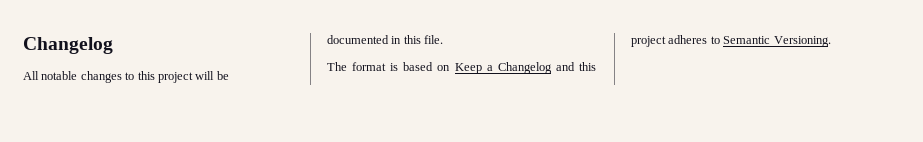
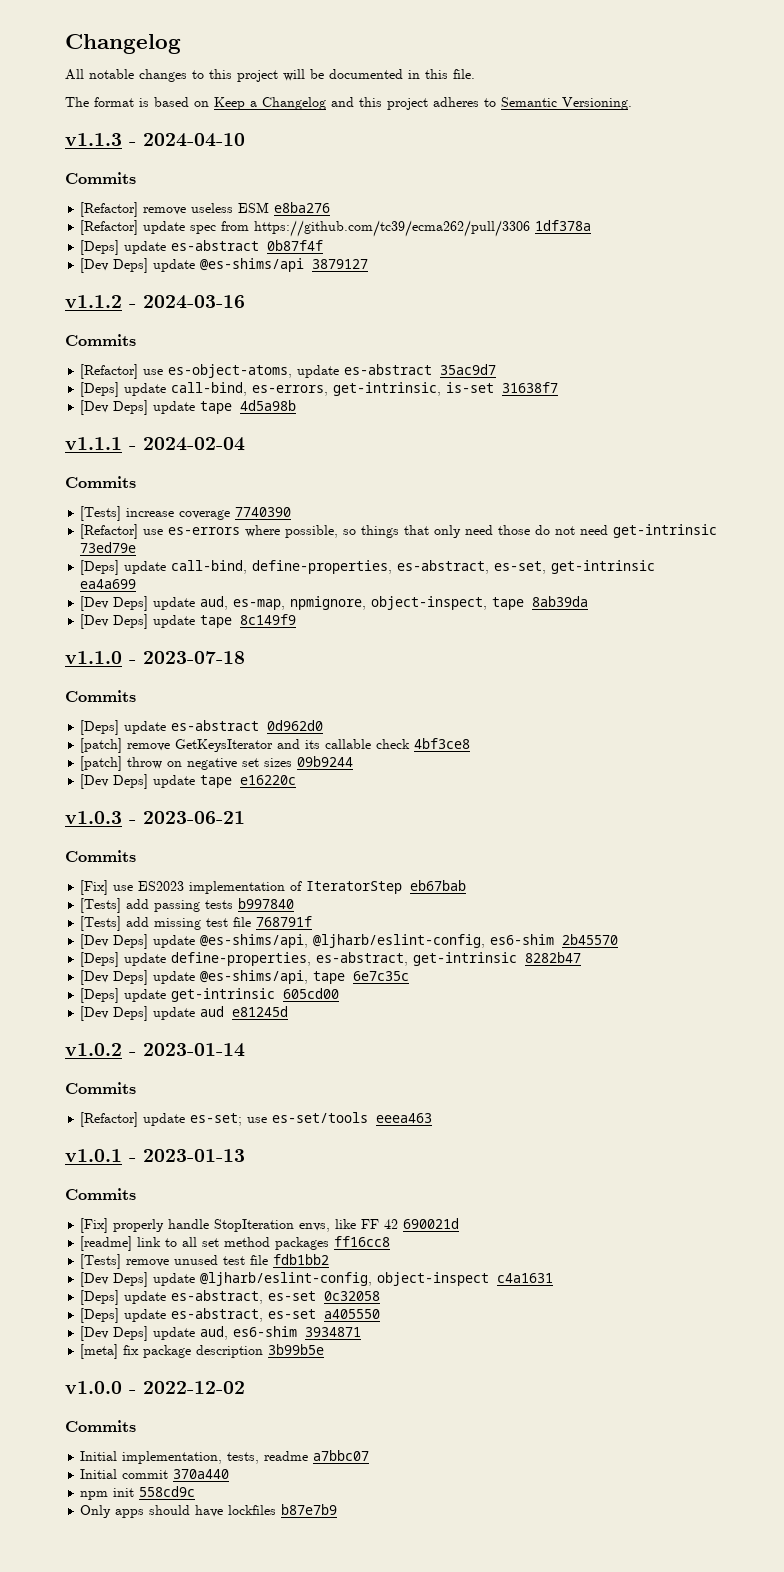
(831, 41) none -> [65,133,245,147] [65,172,136,184] [80,202,331,217] [80,220,592,237] [80,240,324,255] [80,258,369,273] [65,295,245,309] [65,334,136,346] [80,364,497,379] [80,382,559,397] [80,400,297,415] [65,437,245,451] [65,476,136,488] [80,506,292,521] [80,524,718,539] [80,542,137,553] [80,560,656,575] [80,579,137,589] [80,596,589,611] [80,614,297,629] [65,651,245,664] [65,690,136,702] [80,720,324,735] [80,738,471,753] [80,756,354,771] [80,774,297,789] [65,811,245,824] [65,850,136,862] [80,880,467,895] [80,898,295,913] [80,916,313,931] [80,934,619,949] [80,952,582,967] [80,970,410,985] [80,988,340,1003] [80,1006,289,1021] [65,1043,245,1057] [65,1082,136,1094] [80,1112,433,1127] [65,1149,245,1162] [65,1188,136,1200] [80,1218,460,1233] [80,1236,391,1251] [80,1254,330,1269] [80,1272,554,1287] [80,1290,381,1305] [80,1308,381,1323] [80,1326,362,1341] [80,1344,325,1359] [65,1381,245,1394] [65,1420,136,1432] [80,1450,370,1464] [80,1469,230,1479] [80,1486,196,1500] [80,1504,338,1518] // v1.1.3 - 2024-04-10 // Commits // [Refactor] remove useless ESM e8ba276 // [Refactor] update spec from https://github.com/tc39/ecma262/pull/3306 1df378a // [Deps] update es-abstract 0b87f4f // [Dev Deps] update @es-shims/api 3879127 // v1.1.2 - 2024-03-16 // Commits // [Refactor] use es-object-atoms, update es-abstract 35ac9d7 // [Deps] update call-bind, es-errors, get-intrinsic, is-set 31638f7 // [Dev Deps] update tape 4d5a98b // v1.1.1 - 2024-02-04 // Commits // [Tests] increase coverage 7740390 // [Refactor] use es-errors where possible, so things that only need those do not need get-intrinsic 73ed79e // [Deps] update call-bind, define-properties, es-abstract, es-set, get-intrinsic ea4a699 // [Dev Deps] update aud, es-map, npmignore, object-inspect, tape 8ab39da // [Dev Deps] update tape 8c149f9 // v1.1.0 - 2023-07-18 // Commits // [Deps] update es-abstract 0d962d0 // [patch] remove GetKeysIterator and its callable check 4bf3ce8 // [patch] throw on negative set sizes 09b9244 // [Dev Deps] update tape e16220c // v1.0.3 - 2023-06-21 // Commits // [Fix] use ES2023 implementation of IteratorStep eb67bab // [Tests] add passing tests b997840 // [Tests] add missing test file 768791f // [Dev Deps] update @es-shims/api, @ljharb/eslint-config, es6-shim 2b45570 // [Deps] update define-properties, es-abstract, get-intrinsic 8282b47 // [Dev Deps] update @es-shims/api, tape 6e7c35c // [Deps] update get-intrinsic 605cd00 // [Dev Deps] update aud e81245d // v1.0.2 - 2023-01-14 // Commits // [Refactor] update es-set; use es-set/tools eeea463 // v1.0.1 - 2023-01-13 // Commits // [Fix] properly handle StopIteration envs, like FF 42 690021d // [readme] link to all set method packages ff16cc8 // [Tests] remove unused test file fdb1bb2 // [Dev Deps] update @ljharb/eslint-config, object-inspect c4a1631 // [Deps] update es-abstract, es-set 0c32058 // [Deps] update es-abstract, es-set a405550 // [Dev Deps] update aud, es6-shim 3934871 // [meta] fix package description 3b99b5e // v1.0.0 - 2022-12-02 // Commits // Initial implementation, tests, readme a7bbc07 // Initial commit 370a440 // npm init 558cd9c // Only apps should have lockfiles b87e7b9

